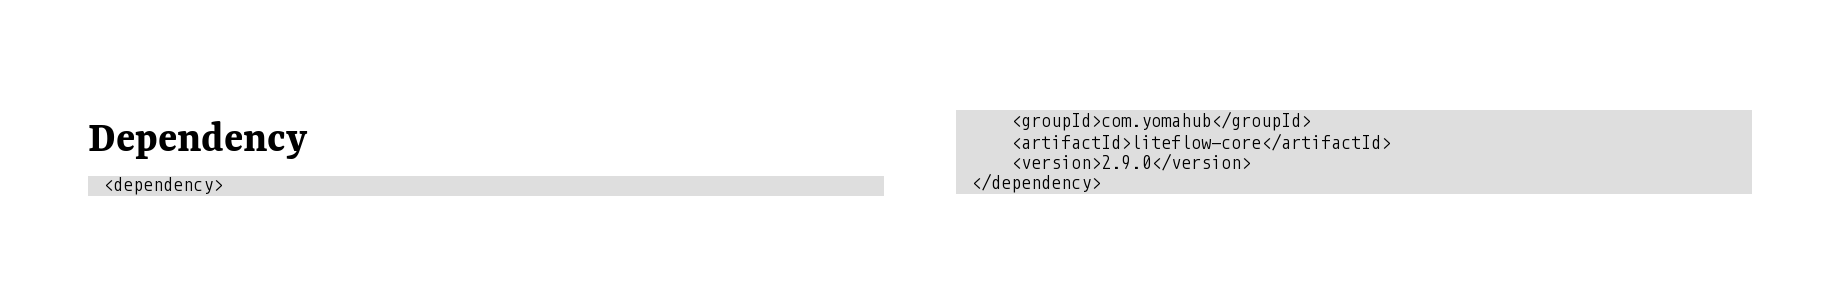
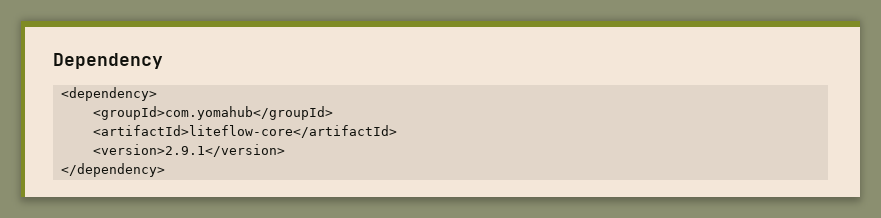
[1010,153,1251,171] <version>2.9.0</version> -> [92,144,285,157] <version>2.9.1</version>

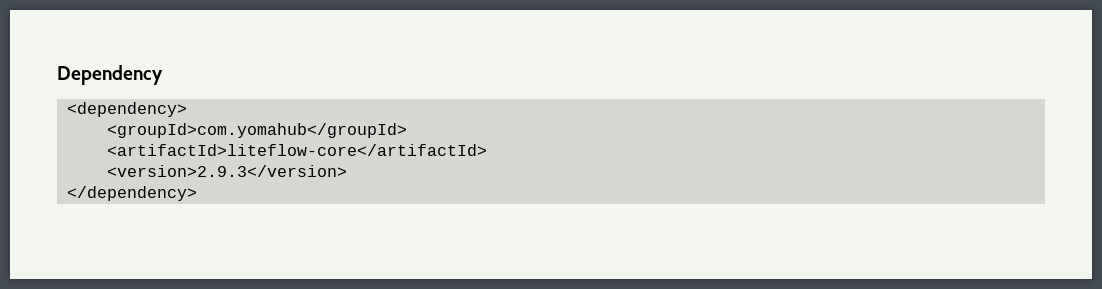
[92,144,285,157] <version>2.9.1</version> -> [106,165,347,177] <version>2.9.3</version>

